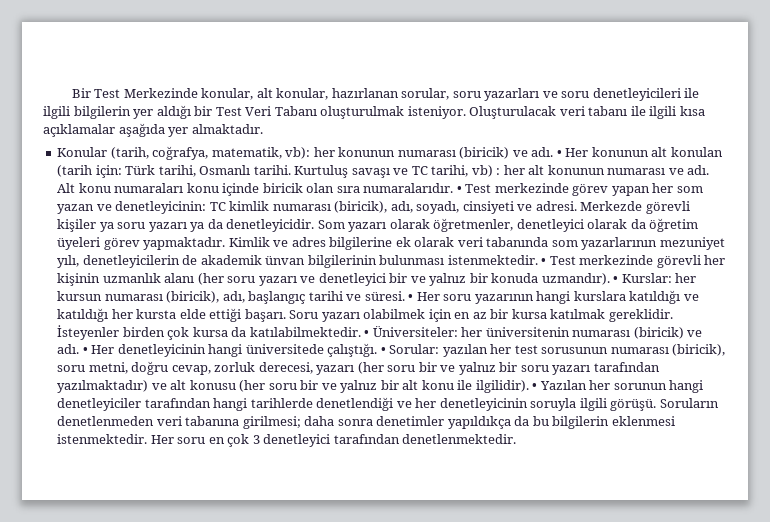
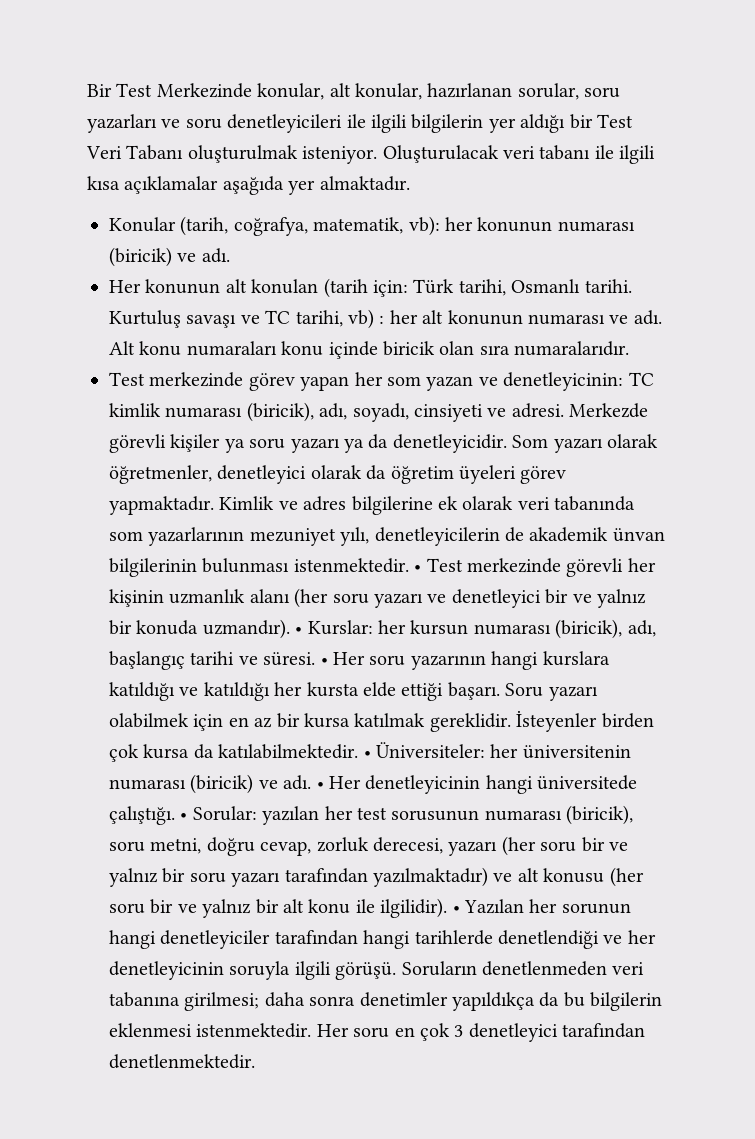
[556,150,562,157] • -> (230, 255) //
[456,186,462,193] • -> (630, 348) //

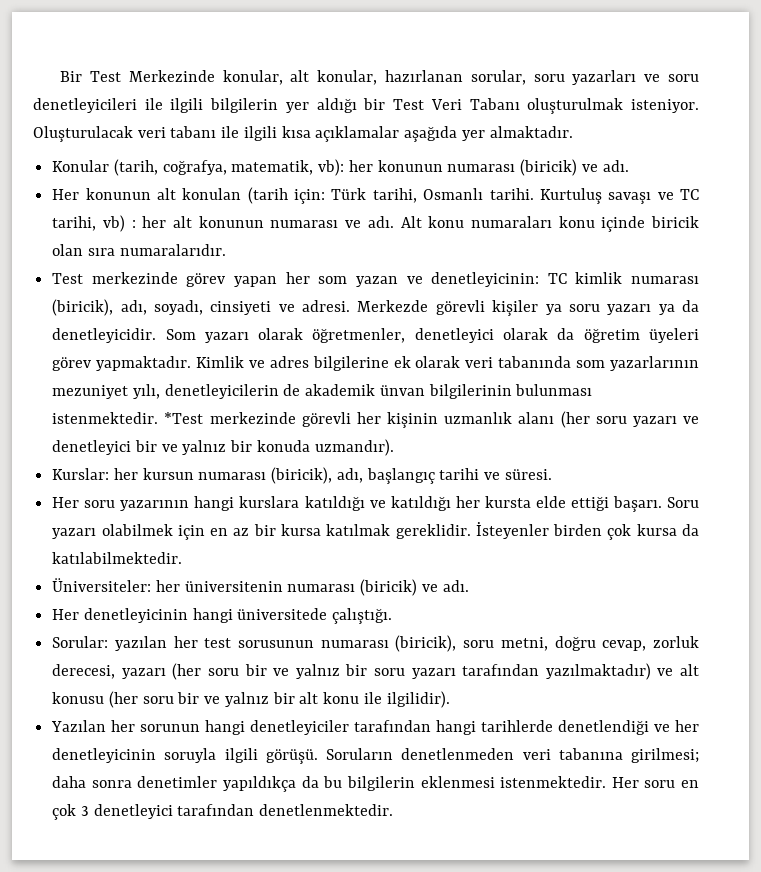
[414,558,463,572] • Test -> [164,412,204,424] *Test
[295,627,303,634] • -> (394, 447) //
[320,658,328,665] • -> (552, 474) //
[363,751,371,758] • -> (183, 558) //
[316,782,324,789] • -> (469, 586) //
[180,813,188,820] • -> (393, 616) //
[452,906,460,913] • -> (450, 699) //

